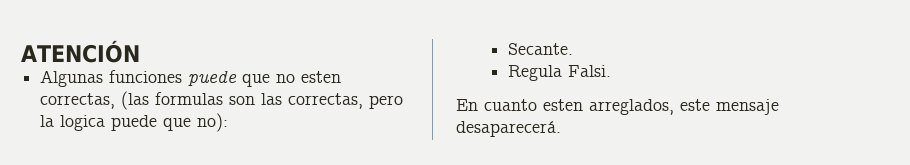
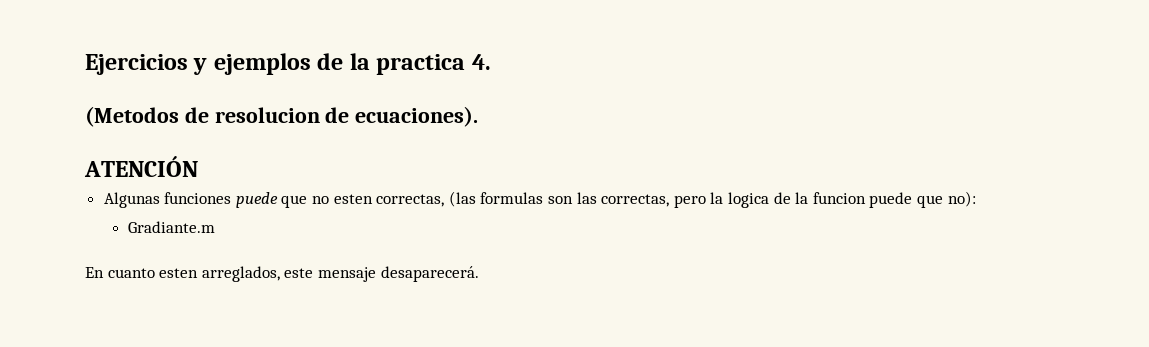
(21, 51) none -> [85,53,491,75] [85,106,479,127] Ejercicios y ejemplos de la practica 4. // (Metodos de resolucion de ecuaciones). //
(106, 123) none -> [773,192,866,204] de la funcion
[507,43,573,55] [507,65,611,81] Secante. // Regula Falsi. -> [127,221,215,233] Gradiante.m

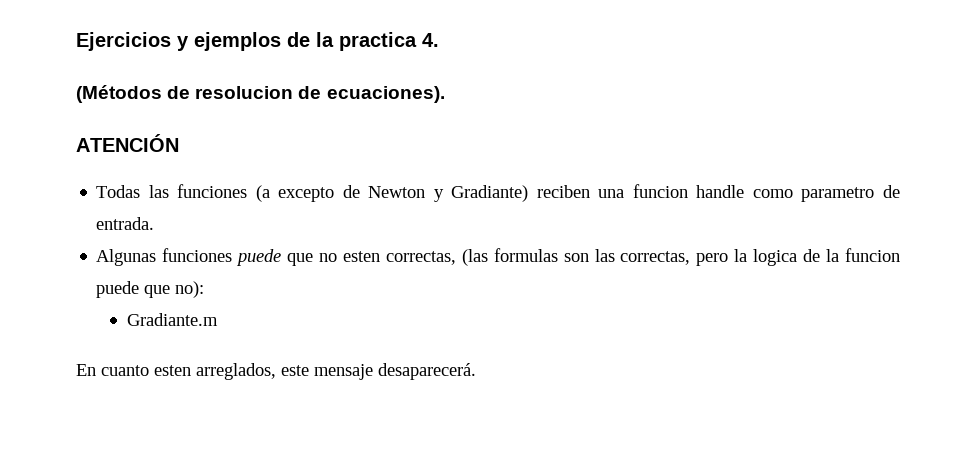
[85,106,179,127] (Metodos -> [76,85,162,103] (Métodos
(198, 166) none -> [96,184,900,202] [96,217,155,230] // Todas las funciones (a excepto de Newton y Gradiante) reciben una funcion handle como parametro de entrada.

